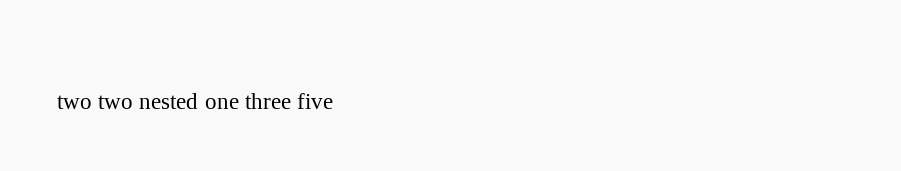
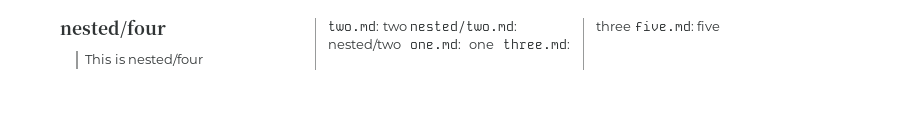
[57,93,291,109] two two nested one three -> [60,19,166,38] [85,53,204,66] [328,20,518,34] [328,38,570,51] [596,21,694,31] nested/four // This is nested/four // two.md: two nested/two.md: nested/two one.md: one three.md: three five.md:

